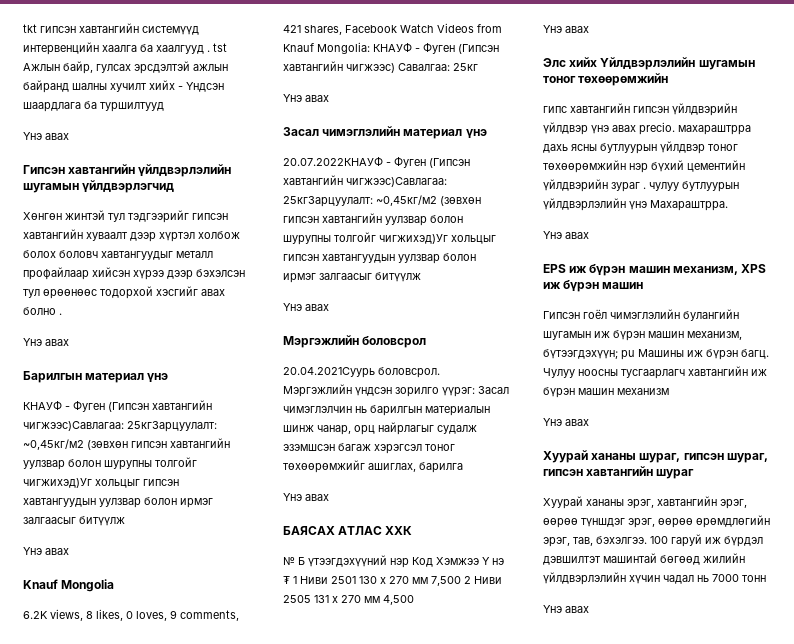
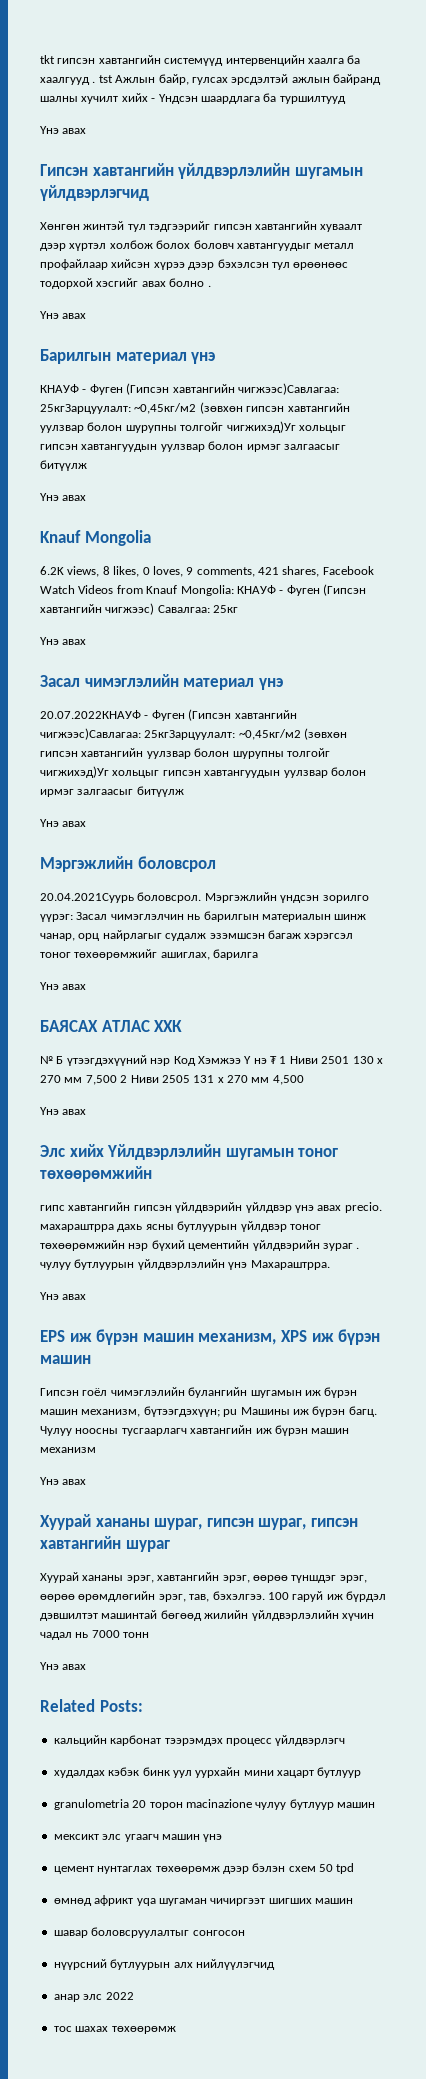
(589, 609) none -> [40,1699,143,1712] [53,1735,346,1746] [53,1767,362,1778] [53,1799,375,1810] [53,1834,223,1842] [53,1863,355,1874] [53,1895,353,1906] [53,1927,245,1938] [53,1959,275,1970] [53,1992,134,2002] [53,2026,176,2034] // Related Posts: // кальцийн карбонат тээрэмдэх процесс үйлдвэрлэгч // худалдах кэбэк бинк уул уурхайн мини хацарт бутлуур // granulometria 20 торон macinazione чулуу бутлуур машин // мексикт элс угаагч машин үнэ // цемент нунтаглах төхөөрөмж дээр бэлэн схем 50 tpd // өмнөд африкт yqa шугаман чичиргээт шигших машин // шавар боловсруулалтыг сонгосон // нүүрсний бутлуурын алх нийлүүлэгчид // анар элс 2022 // тос шахах төхөөрөмж

